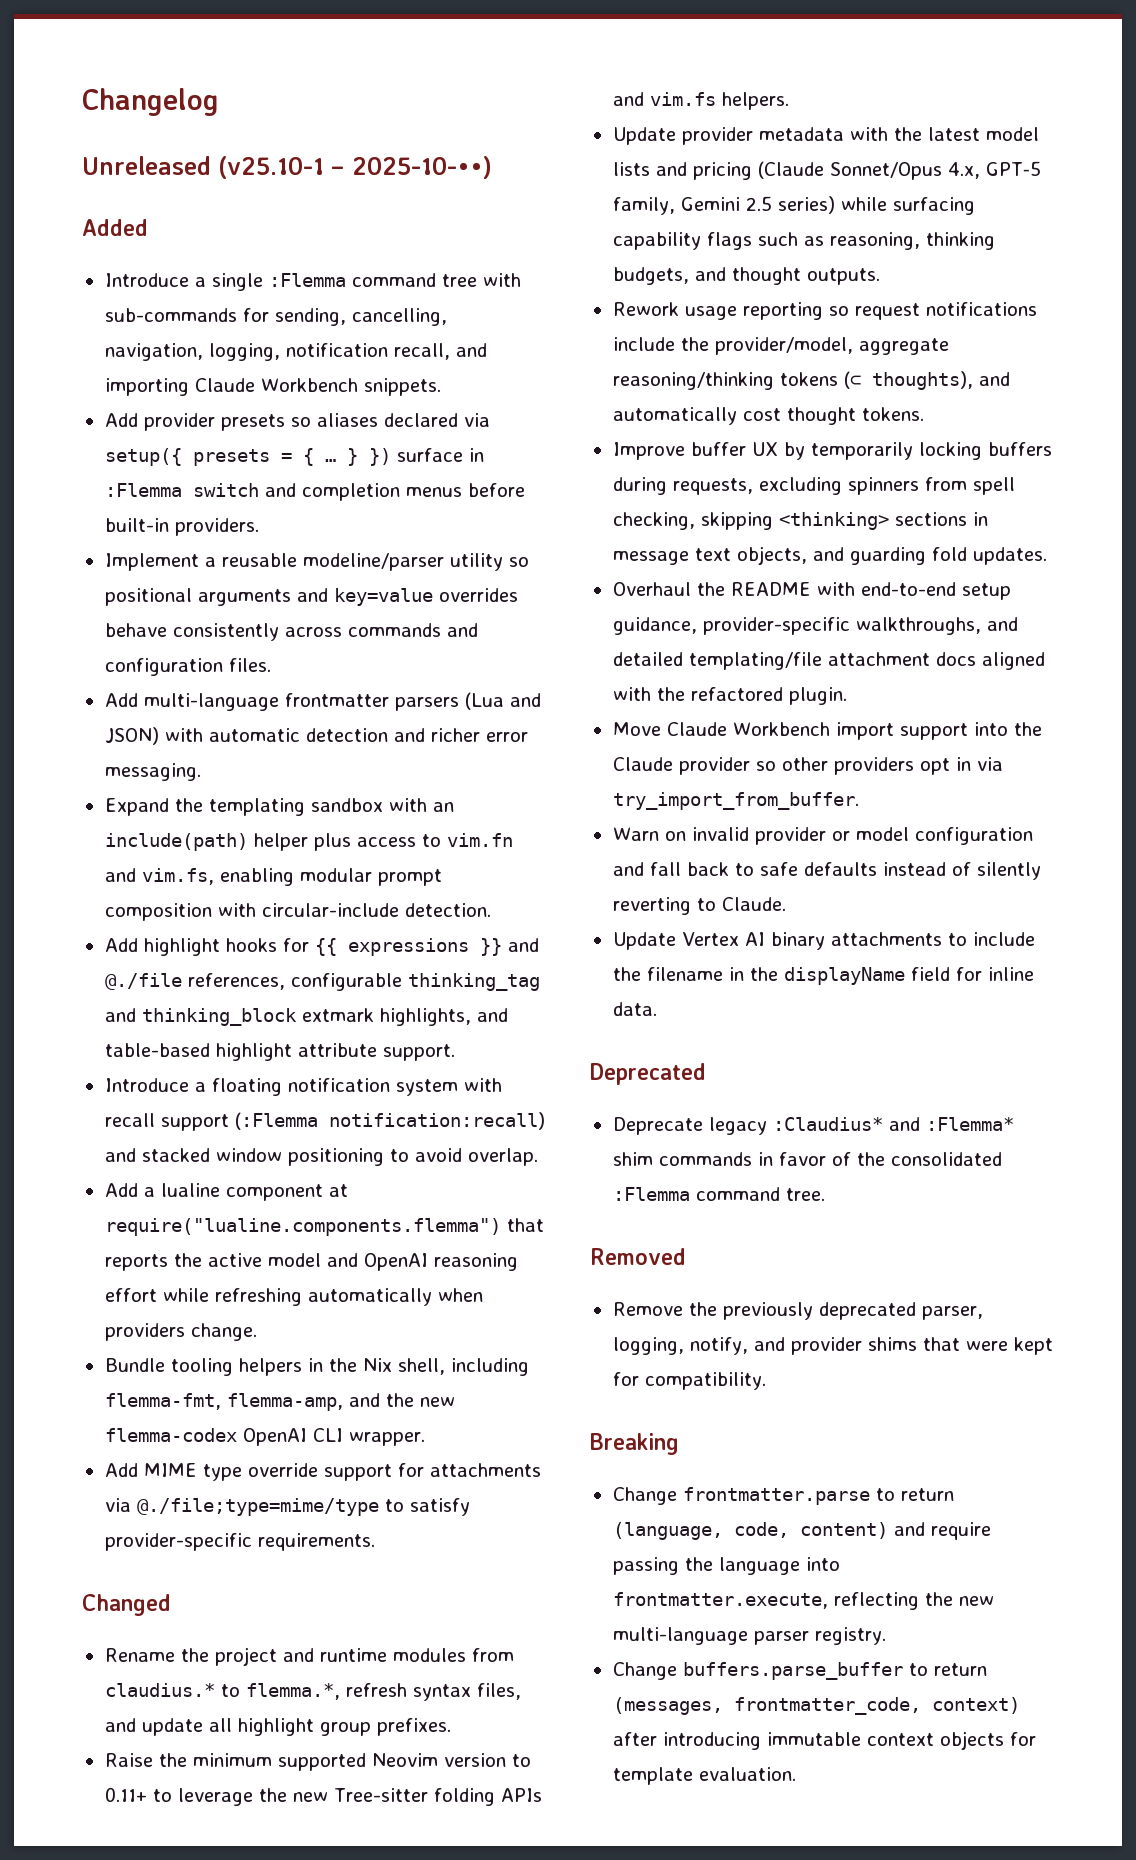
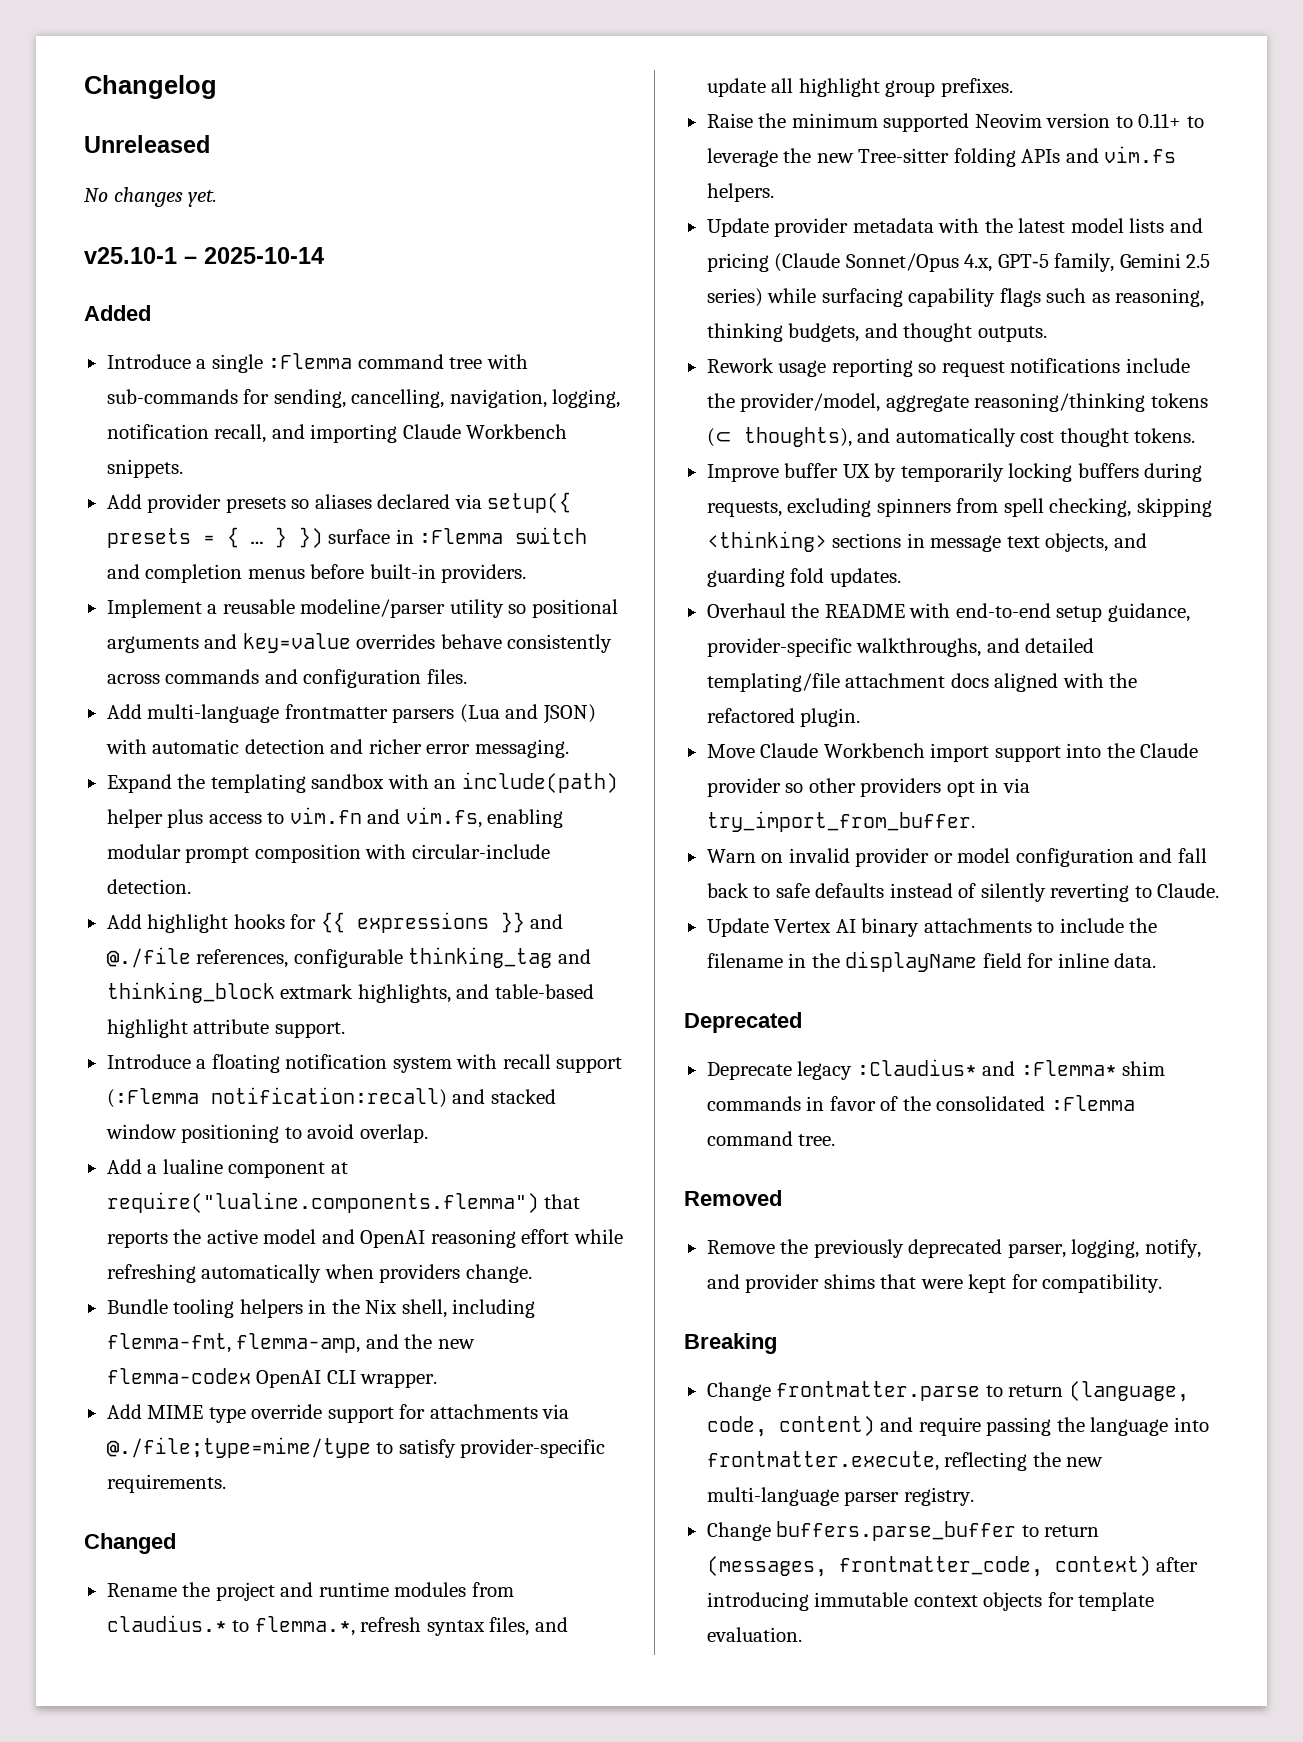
[218,156,492,179] (v25.10-1 – 2025-10-••) -> [84,187,218,207] [84,247,324,264] // No changes yet. // v25.10-1 – 2025-10-14

